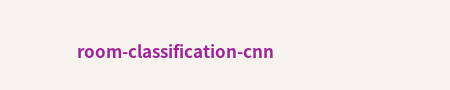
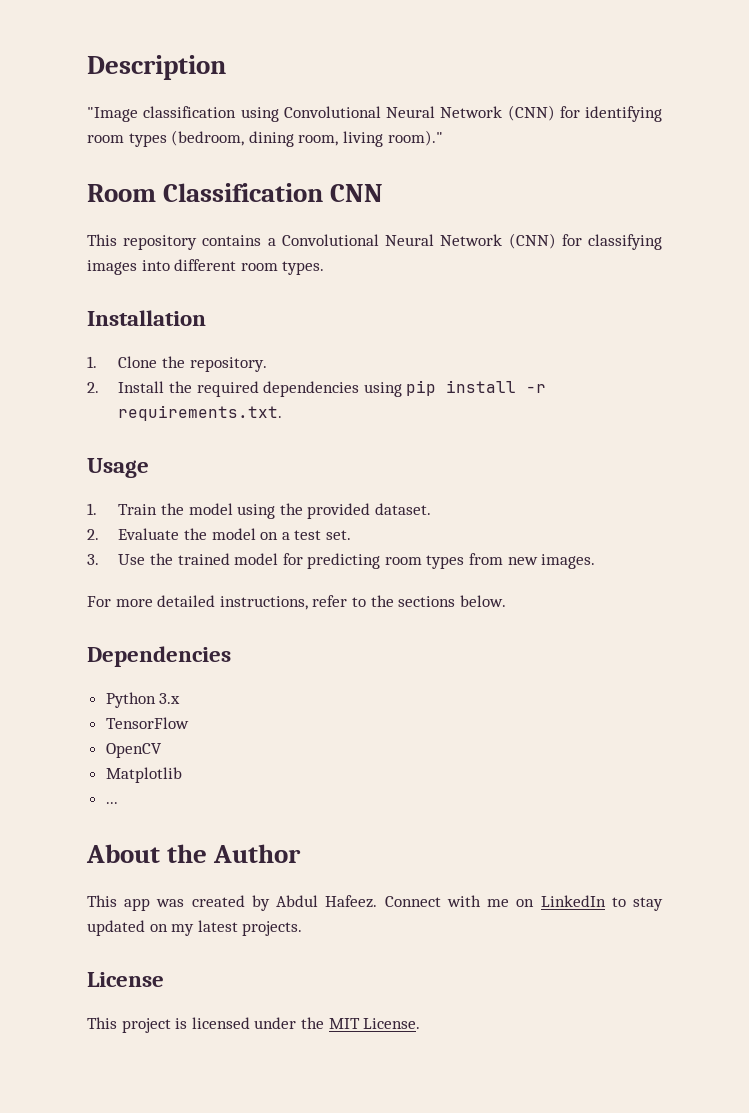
[77,44,274,58] room-classification-cnn -> [87,55,226,80] [87,105,662,122] [87,130,443,147] [87,183,384,202] [87,233,662,250] [87,259,325,275] [87,310,206,326] [87,356,267,372] [87,380,547,397] [118,405,283,421] [87,458,149,478] [87,503,431,519] [87,528,351,540] [87,553,596,569] [87,595,506,610] [87,646,231,667] [105,692,181,708] [105,717,189,729] [105,743,162,758] [105,767,182,783] [105,802,118,804] [86,844,302,863] [87,895,663,911] [87,920,303,936] [87,972,164,987] [87,1017,421,1033] Description // "Image classification using Convolutional Neural Network (CNN) for identifying room types (bedroom, dining room, living room)." // Room Classification CNN // This repository contains a Convolutional Neural Network (CNN) for classifying images into different room types. // Installation // 1. Clone the repository. // 2. Install the required dependencies using pip install -r requirements.txt. // Usage // 1. Train the model using the provided dataset. // 2. Evaluate the model on a test set. // 3. Use the trained model for predicting room types from new images. // For more detailed instructions, refer to the sections below. // Dependencies // Python 3.x // TensorFlow // OpenCV // Matplotlib // ... // About the Author // This app was created by Abdul Hafeez. Connect with me on LinkedIn to stay updated on my latest projects. // License // This project is licensed under the MIT License.

